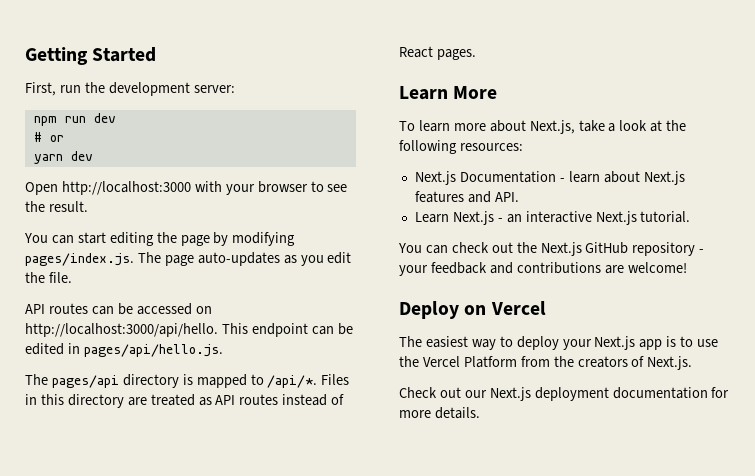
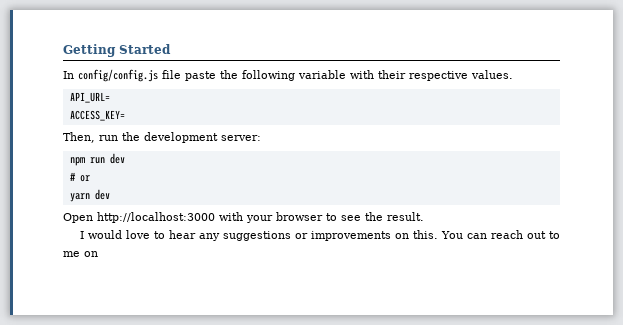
[25,82,56,96] First, -> [63,69,513,82] [69,92,110,103] [69,110,125,121] [63,132,95,143] In config/config.js file paste the following variable with their respective values. // API_URL= // ACCESS_KEY= // Then,
[24,232,296,246] [25,252,352,266] [25,272,72,283] [25,303,212,315] [25,323,353,337] [25,343,223,357] [25,374,350,388] [25,394,345,408] [399,46,476,60] [399,86,498,100] [399,120,687,134] [399,140,523,154] [414,171,685,185] [414,191,519,203] [414,211,691,225] [398,242,705,256] [399,262,687,276] [399,301,546,319] [399,336,719,350] [399,356,693,370] [399,387,730,401] [399,407,480,419] You can start editing the page by modifying pages/index.js. The page auto-updates as you edit the file. // API routes can be accessed on http://localhost:3000/api/hello. This endpoint can be edited in pages/api/hello.js. // The pages/api directory is mapped to /api/*. Files in this directory are treated as API routes instead of React pages. // Learn More // To learn more about Next.js, take a look at the following resources: // Next.js Documentation - learn about Next.js features and API. // Learn Next.js - an interactive Next.js tutorial. // You can check out the Next.js GitHub repository - your feedback and contributions are welcome! // Deploy on Vercel // The easiest way to deploy your Next.js app is to use the Vercel Platform from the creators of Next.js. // Check out our Next.js deployment documentation for more details. -> [79,230,560,241] [63,251,98,257] I would love to hear any suggestions or improvements on this. You can reach out to me on

